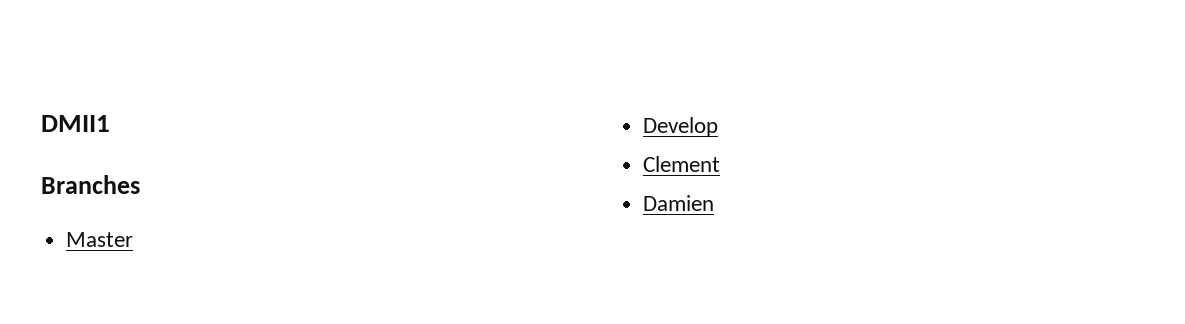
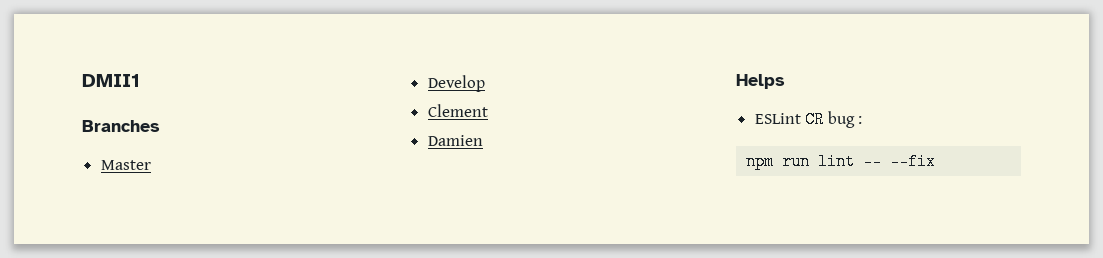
(715, 203) none -> [736,74,785,89] [754,111,863,128] [746,153,937,170] // Helps // ESLint CR bug : // npm run lint -- --fix

